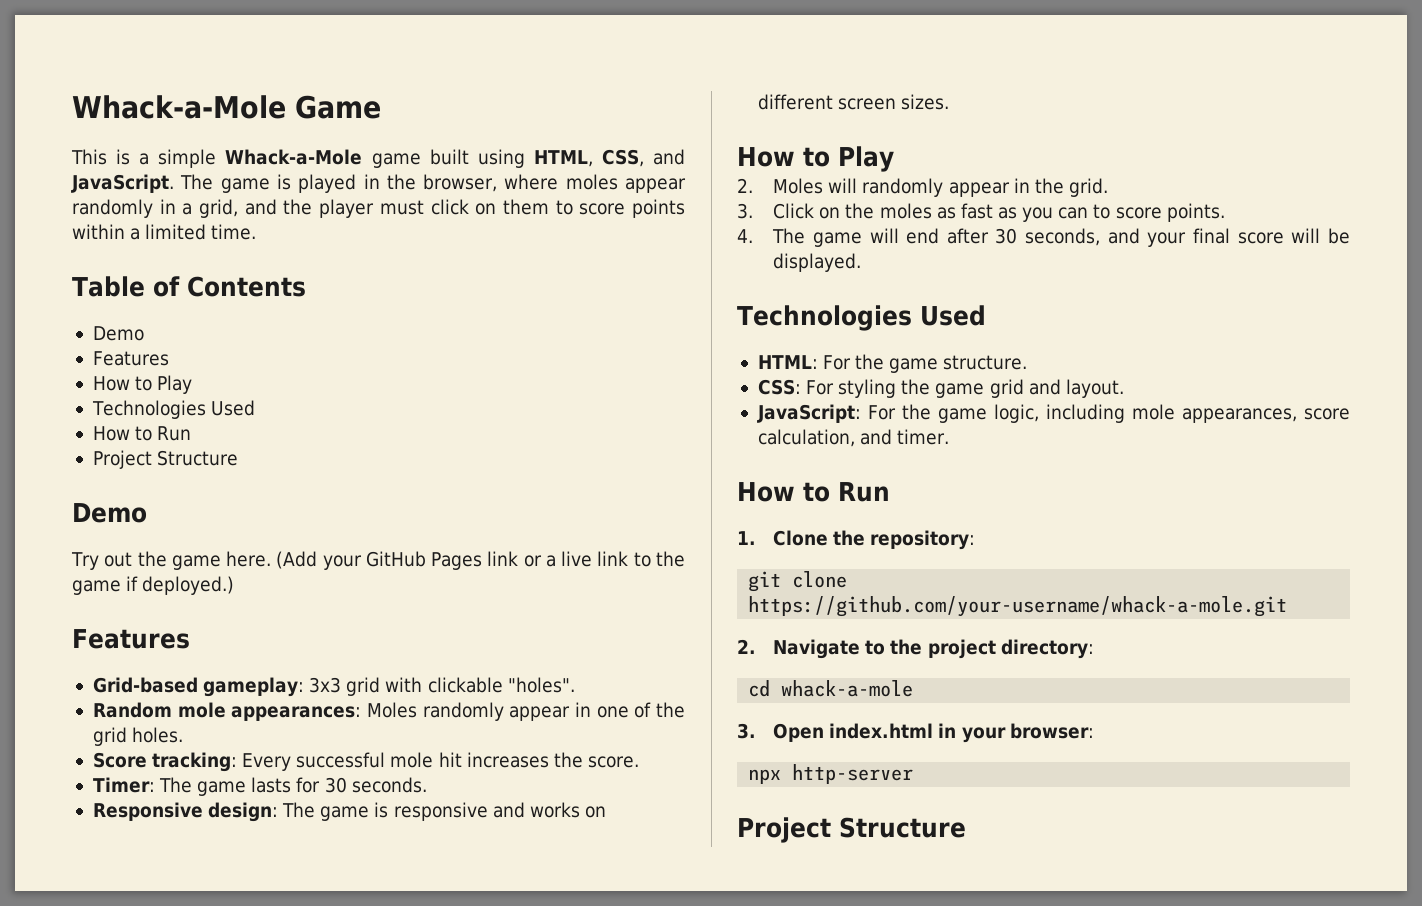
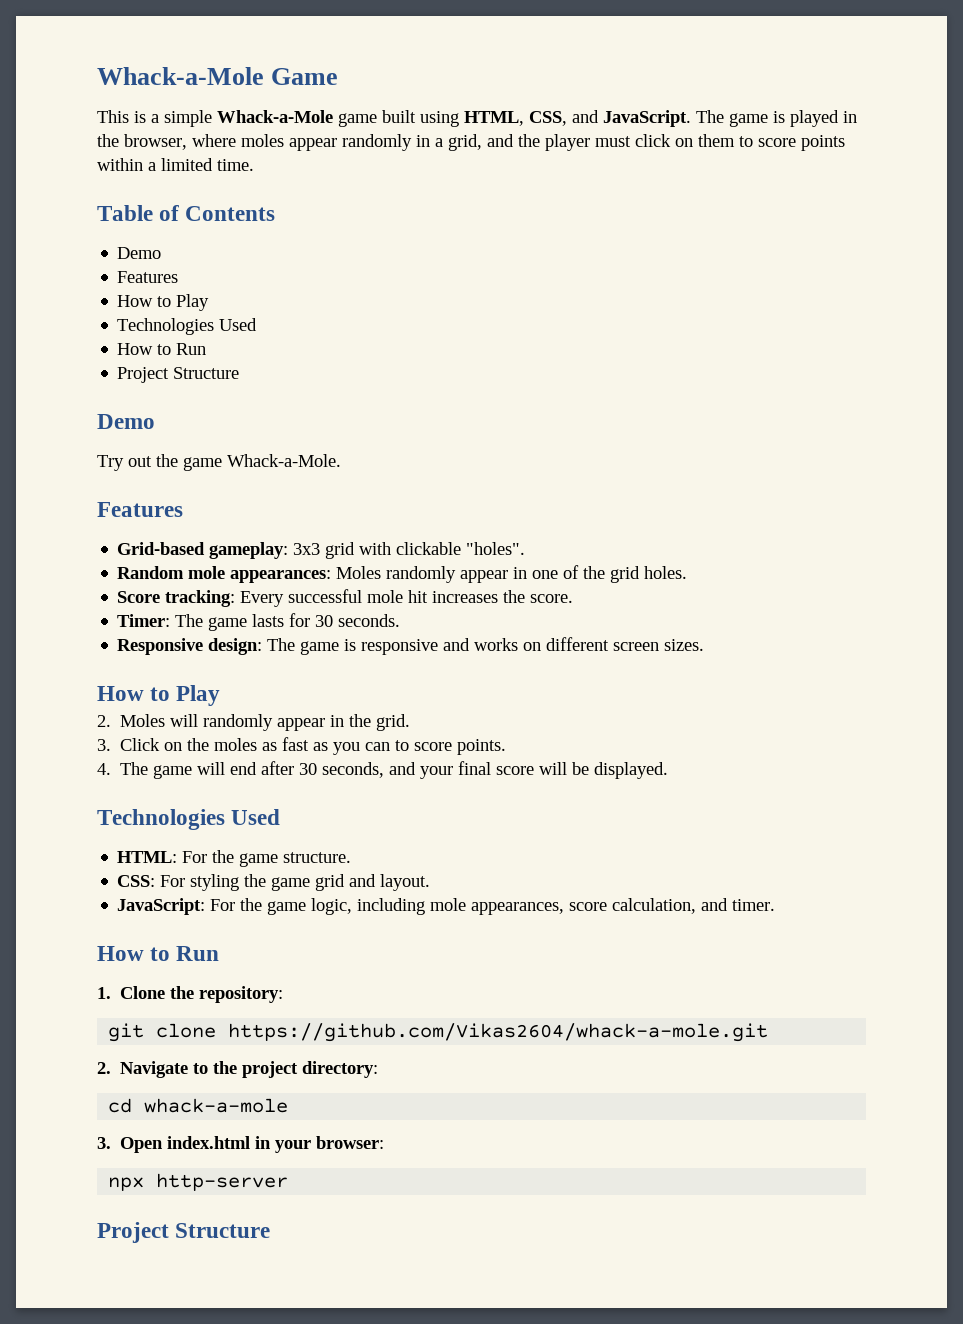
[226,551,686,570] [72,576,235,595] here. (Add your GitHub Pages link or a live link to the game if deployed.) -> [227,454,341,467] Whack-a-Mole.
[748,596,1288,617] https://github.com/your-username/whack-a-mole.git -> [228,1023,769,1042] https://github.com/Vikas2604/whack-a-mole.git

